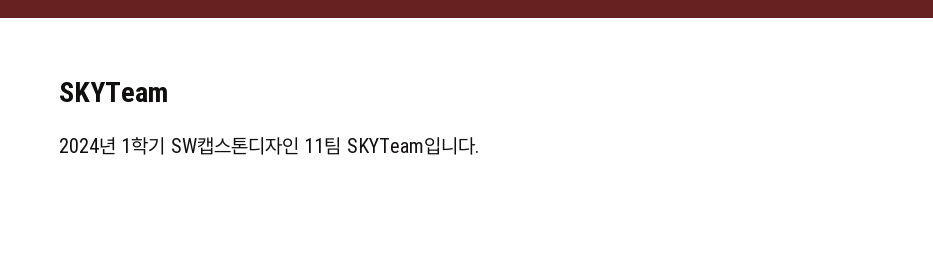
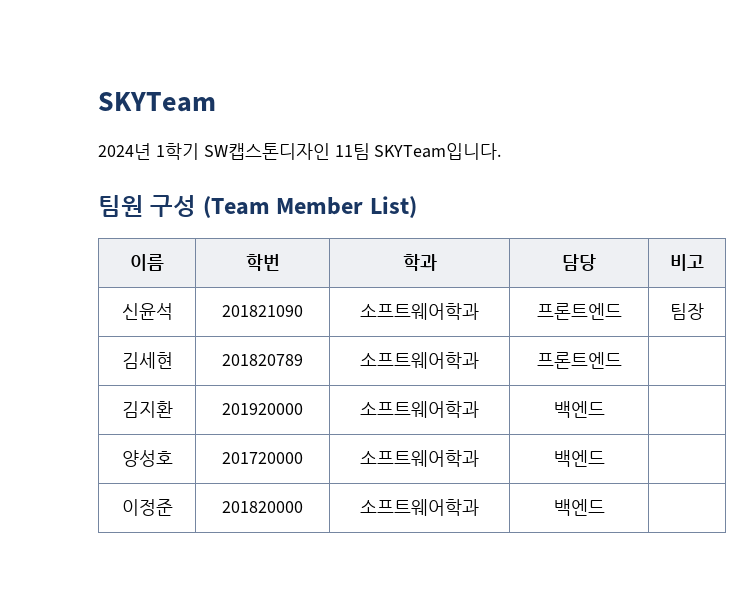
(479, 146) none -> [98,195,417,218] [130,254,164,271] [245,254,280,271] [402,254,437,271] [562,254,596,271] [670,254,704,271] [121,303,173,320] [222,305,303,317] [360,303,479,320] [536,303,622,320] [670,303,704,320] [121,352,173,369] [222,354,303,366] [360,352,479,369] [536,352,622,369] [121,401,173,418] [222,403,303,415] [360,401,479,418] [553,401,605,418] [121,450,173,467] [222,452,303,464] [360,450,479,467] [553,450,605,467] [121,499,173,516] [222,501,303,513] [360,499,479,516] [553,499,605,516] // 팀원 구성 (Team Member List) // 이름 | 학번 | 학과 | 담당 | 비고 // 신윤석 | 201821090 | 소프트웨어학과 | 프론트엔드 | 팀장 // 김세현 | 201820789 | 소프트웨어학과 | 프론트엔드 | // 김지환 | 201920000 | 소프트웨어학과 | 백엔드 | // 양성호 | 201720000 | 소프트웨어학과 | 백엔드 | // 이정준 | 201820000 | 소프트웨어학과 | 백엔드 |

